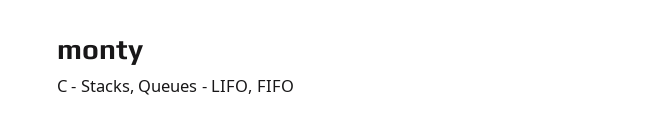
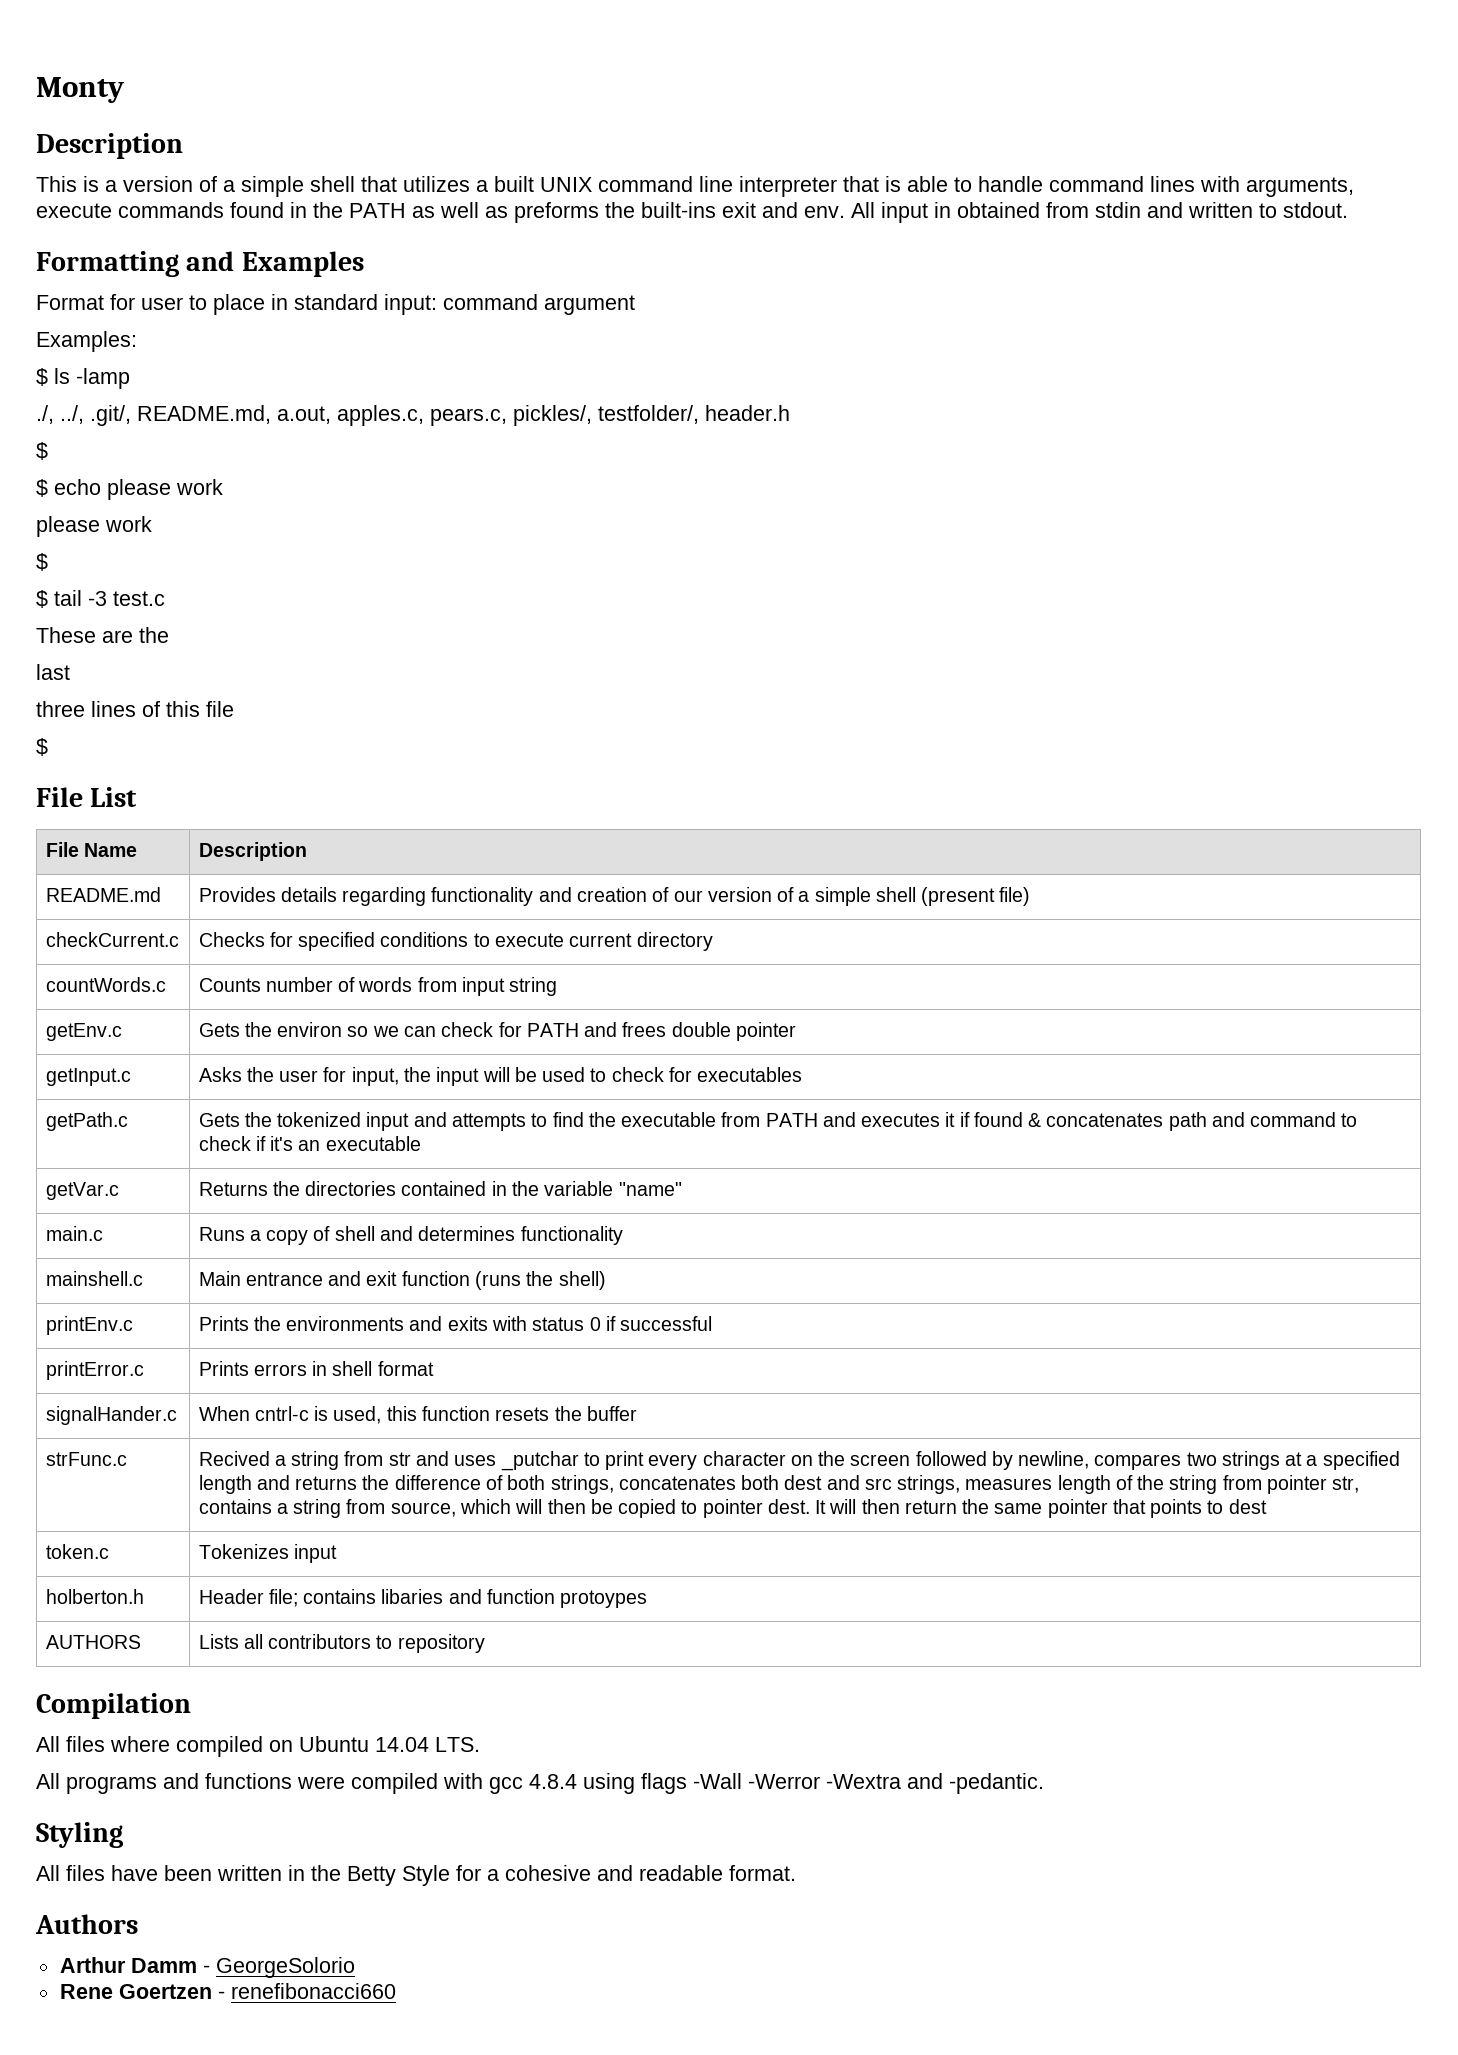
[57,41,143,65] [57,80,294,95] monty // C - Stacks, Queues - LIFO, FIFO -> [36,77,125,103] [36,133,183,159] [36,176,1354,197] [36,202,1348,223] [36,251,364,277] [36,294,635,315] [36,331,137,352] [36,368,130,389] [36,405,790,426] [36,442,48,460] [36,479,223,500] [36,516,152,537] [36,553,48,571] [36,590,165,608] [36,627,169,643] [36,664,70,680] [36,701,234,717] [36,738,48,756] [36,787,138,807] [45,842,137,857] [198,842,307,861] [45,887,161,902] [198,887,1031,906] [45,932,179,947] [198,932,713,951] [45,977,166,992] [198,977,558,996] [45,1023,122,1041] [198,1022,796,1041] [45,1068,131,1086] [198,1067,803,1086] [45,1112,128,1131] [198,1112,1358,1131] [198,1136,421,1151] [45,1182,119,1200] [198,1181,682,1196] [45,1226,103,1241] [198,1226,623,1245] [45,1271,143,1286] [198,1271,606,1290] [45,1316,133,1335] [198,1316,713,1331] [45,1361,144,1380] [198,1361,434,1376] [45,1406,177,1425] [198,1406,637,1424] [45,1452,127,1466] [198,1451,1400,1471] [198,1475,1360,1494] [198,1499,1267,1518] [45,1544,109,1559] [198,1544,337,1563] [45,1589,144,1604] [198,1589,648,1608] [45,1635,141,1649] [198,1634,485,1653] [36,1693,191,1719] [36,1736,480,1757] [36,1773,1044,1794] [36,1822,123,1848] [36,1865,796,1886] [35,1914,138,1934] [59,1957,355,1978] [59,1983,396,1999] Monty // Description // This is a version of a simple shell that utilizes a built UNIX command line interpreter that is able to handle command lines with arguments, execute commands found in the PATH as well as preforms the built-ins exit and env. All input in obtained from stdin and written to stdout. // Formatting and Examples // Format for user to place in standard input: command argument // Examples: // $ ls -lamp // ./, ../, .git/, README.md, a.out, apples.c, pears.c, pickles/, testfolder/, header.h // $ // $ echo please work // please work // $ // $ tail -3 test.c // These are the // last // three lines of this file // $ // File List // File Name | Description // README.md | Provides details regarding functionality and creation of our version of a simple shell (present file) // checkCurrent.c | Checks for specified conditions to execute current directory // countWords.c | Counts number of words from input string // getEnv.c | Gets the environ so we can check for PATH and frees double pointer // getInput.c | Asks the user for input, the input will be used to check for executables // getPath.c | Gets the tokenized input and attempts to find the executable from PATH and executes it if found & concatenates path and command to check if it's an executable // getVar.c | Returns the directories contained in the variable "name" // main.c | Runs a copy of shell and determines functionality // mainshell.c | Main entrance and exit function (runs the shell) // printEnv.c | Prints the environments and exits with status 0 if successful // printError.c | Prints errors in shell format // signalHander.c | When cntrl-c is used, this function resets the buffer // strFunc.c | Recived a string from str and uses _putchar to print every character on the screen followed by newline, compares two strings at a specified length and returns the difference of both strings, concatenates both dest and src strings, measures length of the string from pointer str, contains a string from source, which will then be copied to pointer dest. It will then return the same pointer that points to dest // token.c | Tokenizes input // holberton.h | Header file; contains libaries and function protoypes // AUTHORS | Lists all contributors to repository // Compilation // All files where compiled on Ubuntu 14.04 LTS. // All programs and functions were compiled with gcc 4.8.4 using flags -Wall -Werror -Wextra and -pedantic. // Styling // All files have been written in the Betty Style for a cohesive and readable format. // Authors // Arthur Damm - GeorgeSolorio // Rene Goertzen - renefibonacci660

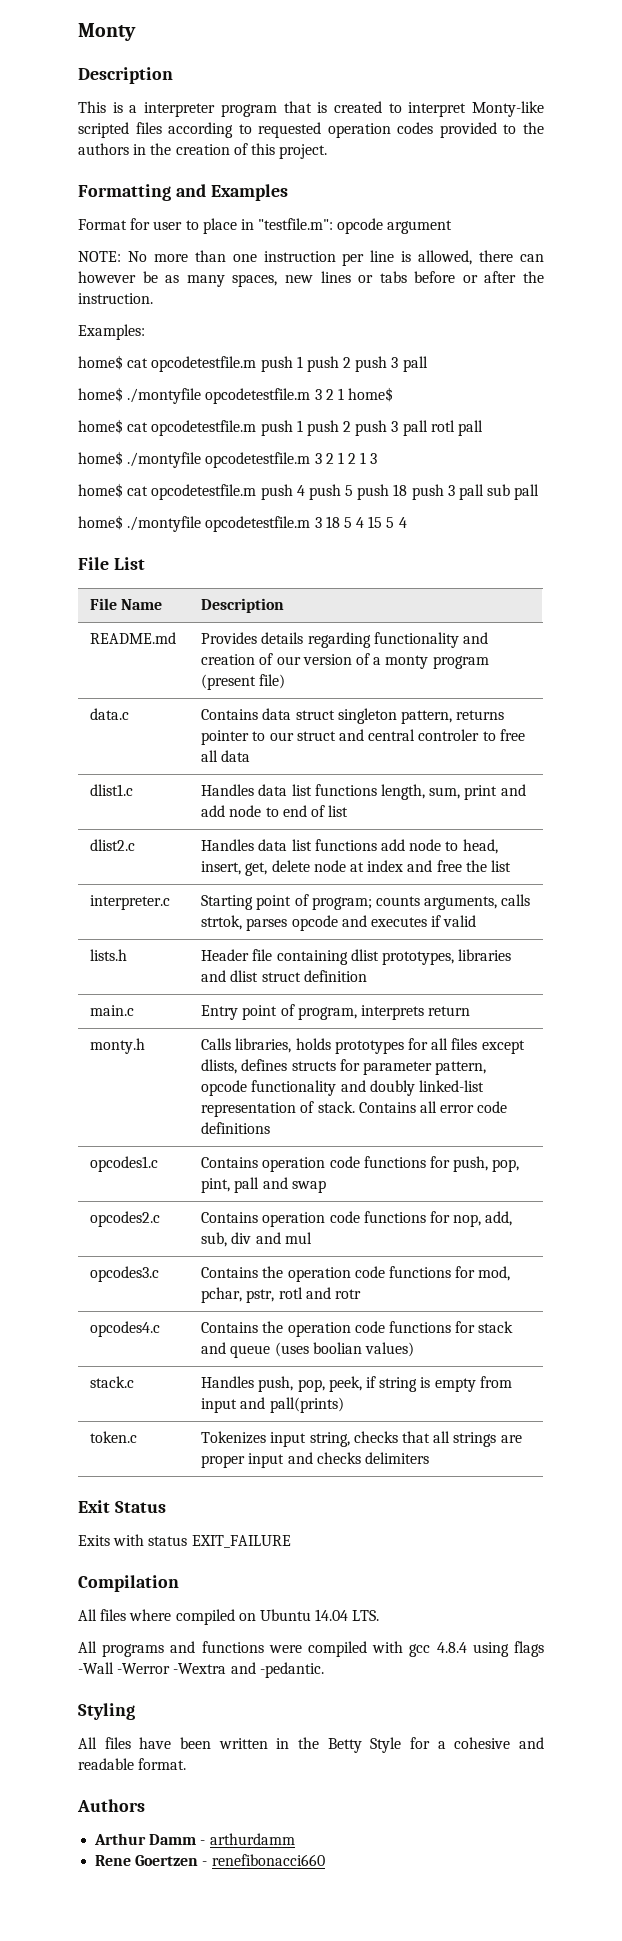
[123,176,1354,197] [36,202,1348,223] version of a simple shell that utilizes a built UNIX command line interpreter that is able to handle command lines with arguments, execute commands found in the PATH as well as preforms the built-ins exit and env. All input in obtained from stdin and written to stdout. -> [144,101,544,117] [78,122,544,138] [78,143,328,159] interpreter program that is created to interpret Monty-like scripted files according to requested operation codes provided to the authors in the creation of this project.
[294,294,635,315] [36,331,137,352] [36,368,130,389] [36,405,790,426] [36,442,48,460] [36,479,223,500] [36,516,152,537] [36,553,48,571] [36,590,165,608] [36,627,169,643] [36,664,70,680] [36,701,234,717] [36,738,48,756] standard input: command argument // Examples: // $ ls -lamp // ./, ../, .git/, README.md, a.out, apples.c, pears.c, pickles/, testfolder/, header.h // $ // $ echo please work // please work // $ // $ tail -3 test.c // These are the // last // three lines of this file // $ -> [258,218,453,234] [78,250,545,266] [78,271,544,287] [78,293,153,304] [78,324,145,340] [78,355,428,372] [78,387,394,404] [78,419,484,436] [78,451,378,468] [78,483,540,500] [78,515,407,532] "testfile.m": opcode argument // NOTE: No more than one instruction per line is allowed, there can however be as many spaces, new lines or tabs before or after the instruction. // Examples: // home$ cat opcodetestfile.m push 1 push 2 push 3 pall // home$ ./montyfile opcodetestfile.m 3 2 1 home$ // home$ cat opcodetestfile.m push 1 push 2 push 3 pall rotl pall // home$ ./montyfile opcodetestfile.m 3 2 1 2 1 3 // home$ cat opcodetestfile.m push 4 push 5 push 18 push 3 pall sub pall // home$ ./montyfile opcodetestfile.m 3 18 5 4 15 5 4
[814,887,916,906] simple shell -> [385,655,489,669] monty program
[45,932,179,947] [198,932,713,951] [45,977,166,992] [198,977,558,996] [45,1023,122,1041] [198,1022,796,1041] [45,1068,131,1086] [198,1067,803,1086] [45,1112,128,1131] [198,1112,1358,1131] [198,1136,421,1151] [45,1182,119,1200] [198,1181,682,1196] [45,1226,103,1241] [198,1226,623,1245] [45,1271,143,1286] [198,1271,606,1290] [45,1316,133,1335] [198,1316,713,1331] [45,1361,144,1380] [198,1361,434,1376] [45,1406,177,1425] [198,1406,637,1424] [45,1452,127,1466] [198,1451,1400,1471] [198,1475,1360,1494] [198,1499,1267,1518] [45,1544,109,1559] [198,1544,337,1563] [45,1589,144,1604] [198,1589,648,1608] [45,1635,141,1649] [198,1634,485,1653] checkCurrent.c | Checks for specified conditions to execute current directory // countWords.c | Counts number of words from input string // getEnv.c | Gets the environ so we can check for PATH and frees double pointer // getInput.c | Asks the user for input, the input will be used to check for executables // getPath.c | Gets the tokenized input and attempts to find the executable from PATH and executes it if found & concatenates path and command to check if it's an executable // getVar.c | Returns the directories contained in the variable "name" // main.c | Runs a copy of shell and determines functionality // mainshell.c | Main entrance and exit function (runs the shell) // printEnv.c | Prints the environments and exits with status 0 if successful // printError.c | Prints errors in shell format // signalHander.c | When cntrl-c is used, this function resets the buffer // strFunc.c | Recived a string from str and uses _putchar to print every character on the screen followed by newline, compares two strings at a specified length and returns the difference of both strings, concatenates both dest and src strings, measures length of the string from pointer str, contains a string from source, which will then be copied to pointer dest. It will then return the same pointer that points to dest // token.c | Tokenizes input // holberton.h | Header file; contains libaries and function protoypes // AUTHORS | Lists all contributors to repository -> [90,708,130,720] [201,708,505,724] [201,729,525,745] [201,750,251,762] [90,784,134,796] [201,784,526,800] [201,805,349,817] [90,839,136,851] [201,839,498,854] [201,860,511,876] [90,895,171,910] [201,894,531,910] [201,915,477,931] [90,949,128,961] [201,949,512,965] [201,970,367,982] [90,1005,135,1016] [201,1004,471,1020] [90,1038,146,1054] [201,1038,525,1054] [201,1059,487,1075] [201,1080,485,1096] [201,1101,508,1117] [201,1122,271,1134] [90,1156,159,1172] [201,1156,520,1172] [201,1177,326,1193] [90,1211,161,1227] [201,1211,513,1227] [201,1232,312,1247] [90,1266,160,1282] [201,1266,511,1282] [201,1287,362,1303] [90,1321,161,1337] [201,1321,514,1337] [201,1342,415,1358] [90,1376,135,1388] [201,1376,512,1392] [201,1397,344,1413] [90,1431,138,1443] [201,1431,522,1447] [201,1452,430,1468] [78,1500,166,1513] [78,1534,291,1548] data.c | Contains data struct singleton pattern, returns pointer to our struct and central controler to free all data // dlist1.c | Handles data list functions length, sum, print and add node to end of list // dlist2.c | Handles data list functions add node to head, insert, get, delete node at index and free the list // interpreter.c | Starting point of program; counts arguments, calls strtok, parses opcode and executes if valid // lists.h | Header file containing dlist prototypes, libraries and dlist struct definition // main.c | Entry point of program, interprets return // monty.h | Calls libraries, holds prototypes for all files except dlists, defines structs for parameter pattern, opcode functionality and doubly linked-list representation of stack. Contains all error code definitions // opcodes1.c | Contains operation code functions for push, pop, pint, pall and swap // opcodes2.c | Contains operation code functions for nop, add, sub, div and mul // opcodes3.c | Contains the operation code functions for mod, pchar, pstr, rotl and rotr // opcodes4.c | Contains the operation code functions for stack and queue (uses boolian values) // stack.c | Handles push, pop, peek, if string is empty from input and pall(prints) // token.c | Tokenizes input string, checks that all strings are proper input and checks delimiters // Exit Status // Exits with status EXIT_FAILURE
[215,1957,355,1978] GeorgeSolorio -> [209,1833,295,1845] arthurdamm

